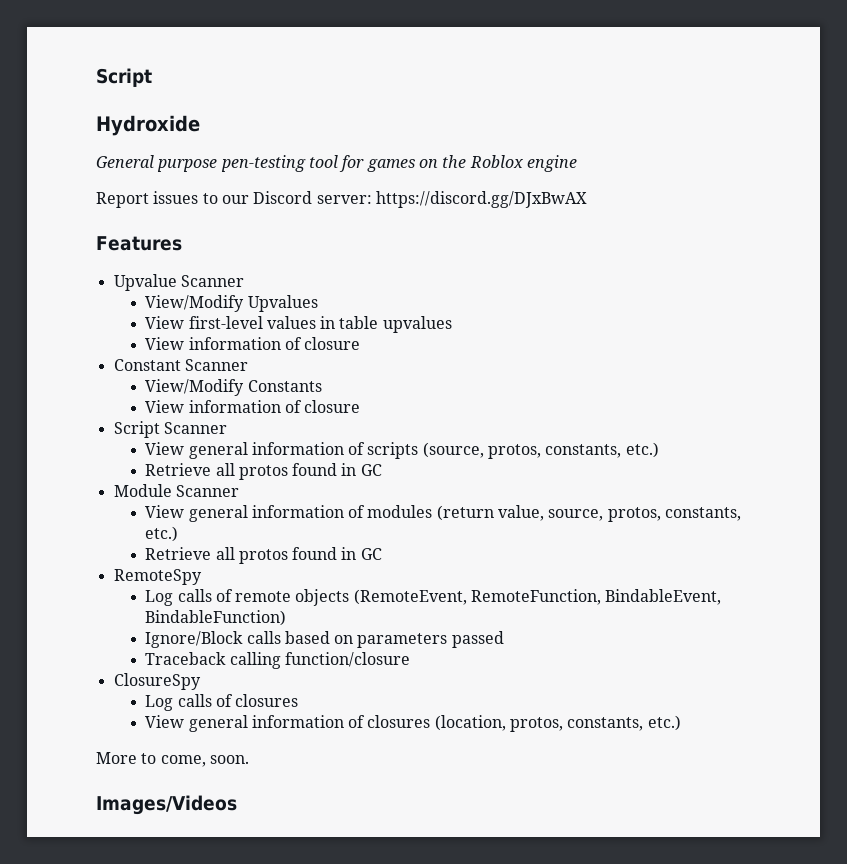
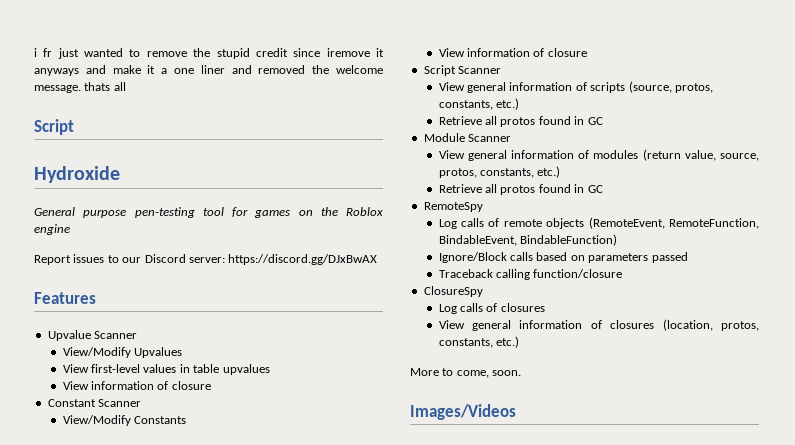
(96, 77) none -> [34,48,385,59] [34,65,384,76] [34,82,126,93] i fr just wanted to remove the stupid credit since iremove it anyways and make it a one liner and removed the welcome message. thats all //

